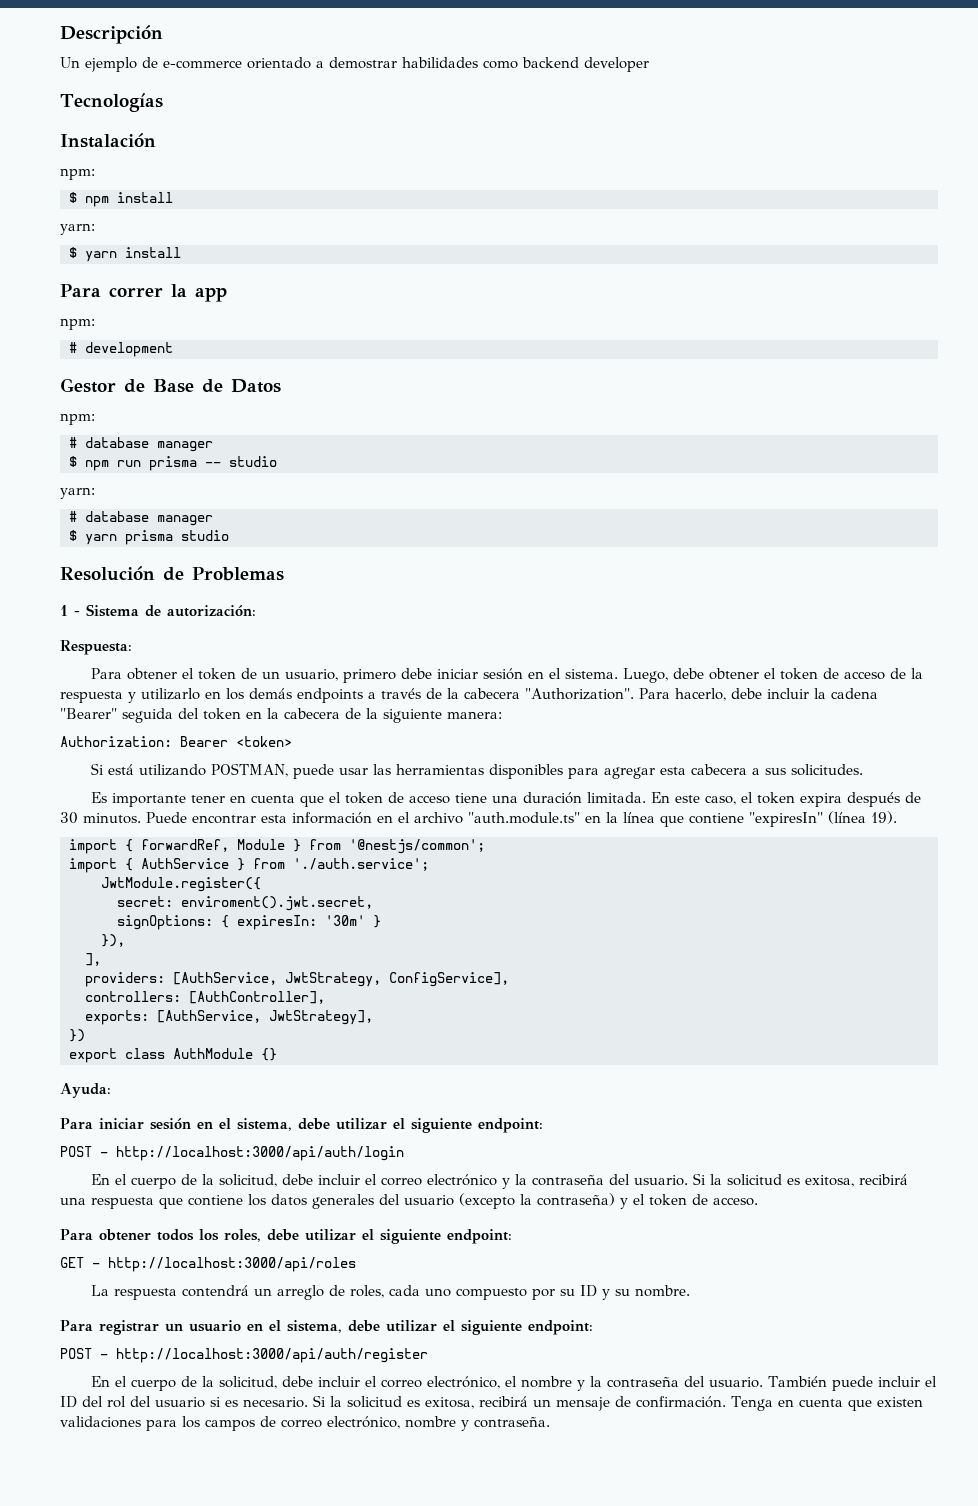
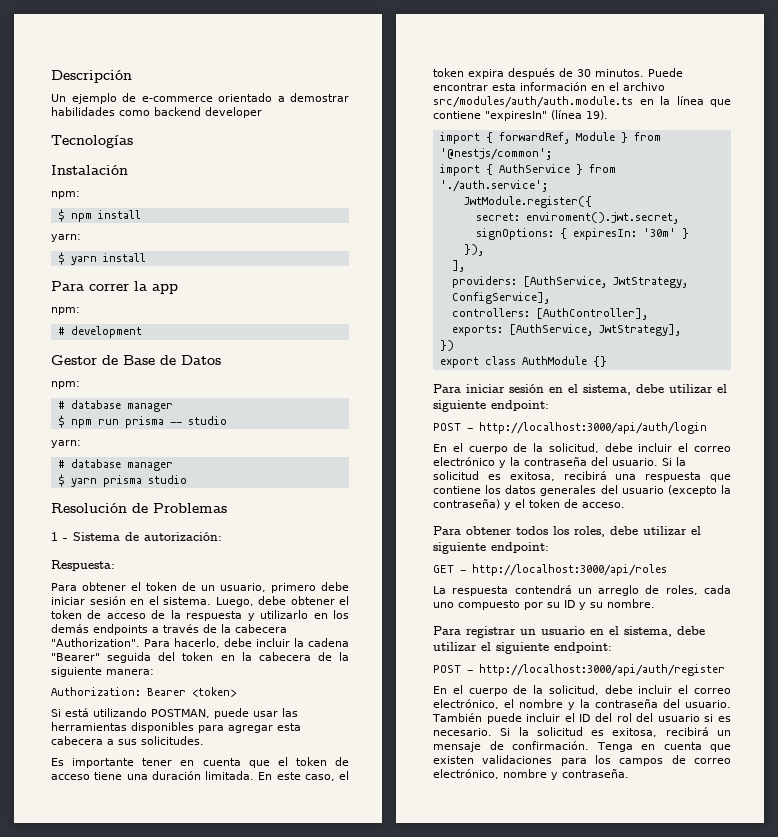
[468,812,580,824] "auth.module.ts" -> [433,96,633,108] src/modules/auth/auth.module.ts
[60,1083,111,1098] // Ayuda: -> (607, 361) none

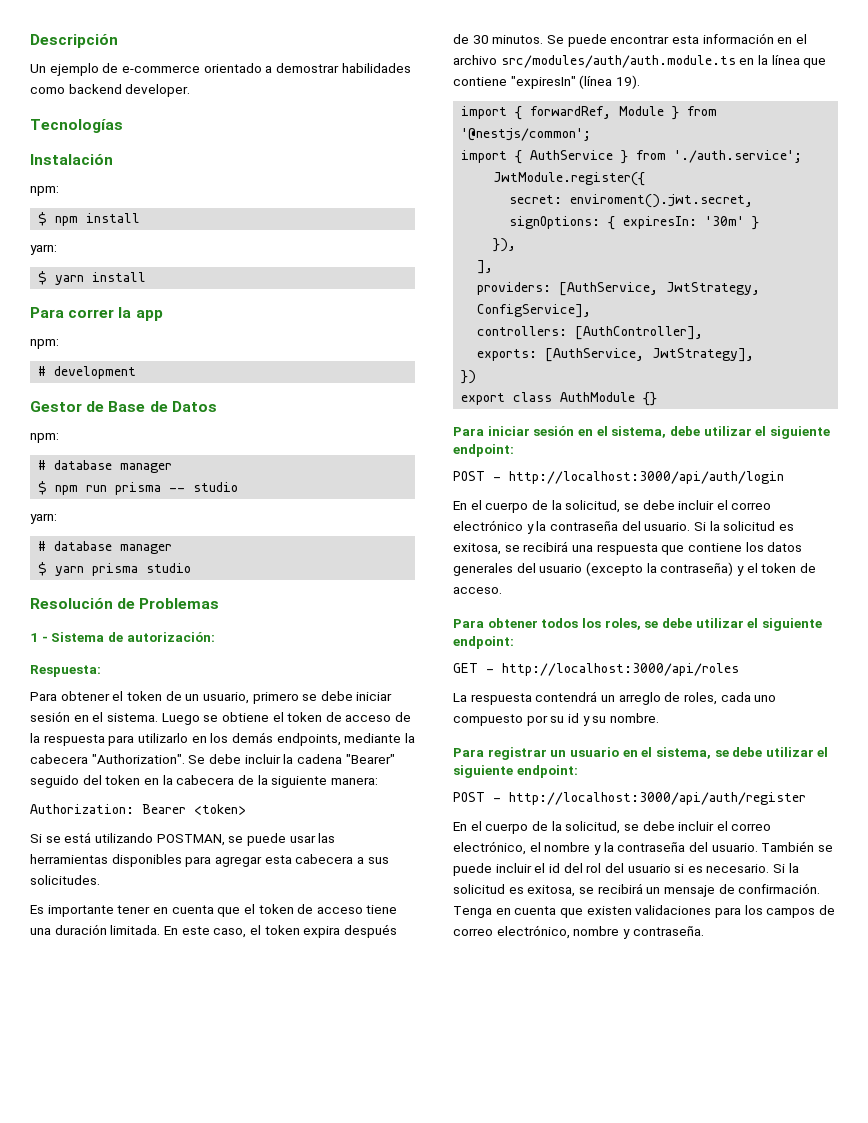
[205,107,262,118] developer -> [125,84,191,97] developer.
(316, 588) none -> [302,694,318,701] se
[215,596,335,607] Luego, debe obtener -> [161,712,269,725] Luego se obtiene
[247,613,255,621] y -> [108,735,135,746] para
[93,624,217,635] endpoints a través de -> [276,733,402,746] endpoints, mediante
[144,638,220,648] Para hacerlo, -> [188,755,206,764] Se
[107,652,152,663] seguida -> [30,775,79,788] seguido
(61, 713) none -> [45,836,61,843] se
(210, 713) none -> [228,836,244,843] se
[648,68,683,77] Puede -> [546,34,607,47] Se puede
(599, 448) none -> [623,503,639,510] se
(555, 476) none -> [504,545,520,552] se
(605, 531) none -> [644,621,659,628] se
[564,600,575,608] ID -> [567,713,579,723] id
(672, 631) none -> [714,750,729,757] se
(599, 690) none -> [623,824,639,831] se
(482, 717) none -> [817,845,833,852] se
[579,714,591,722] ID -> [548,863,560,873] id
(658, 732) none -> [578,887,594,894] se

